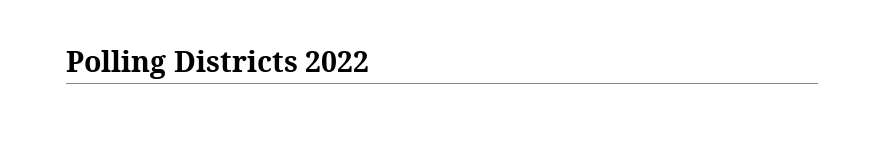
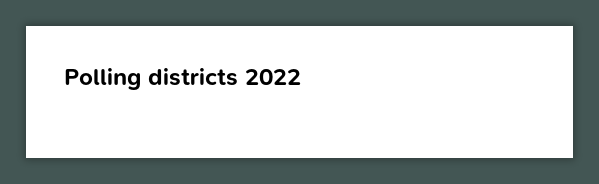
[173,50,298,72] Districts -> [148,68,238,86] districts

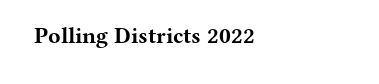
[148,68,238,86] districts -> [114,27,202,43] Districts

